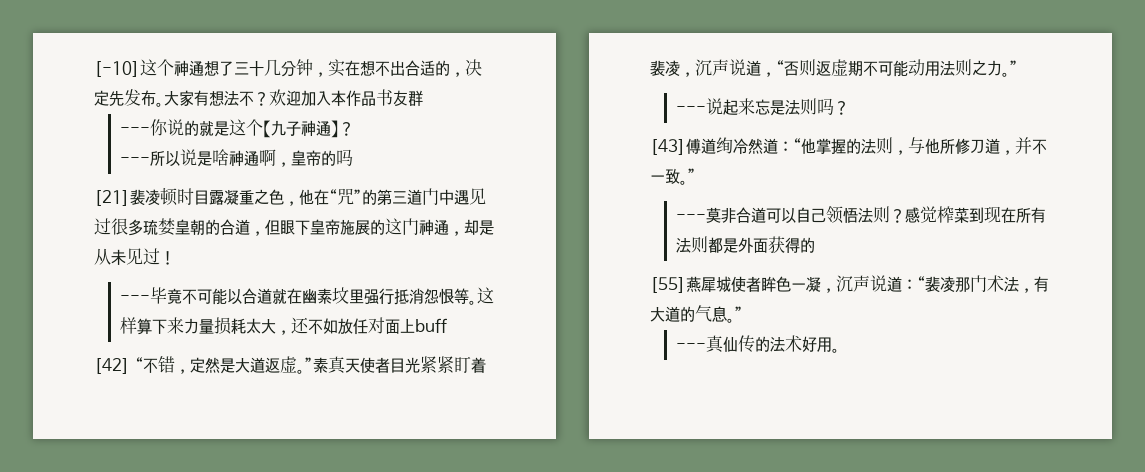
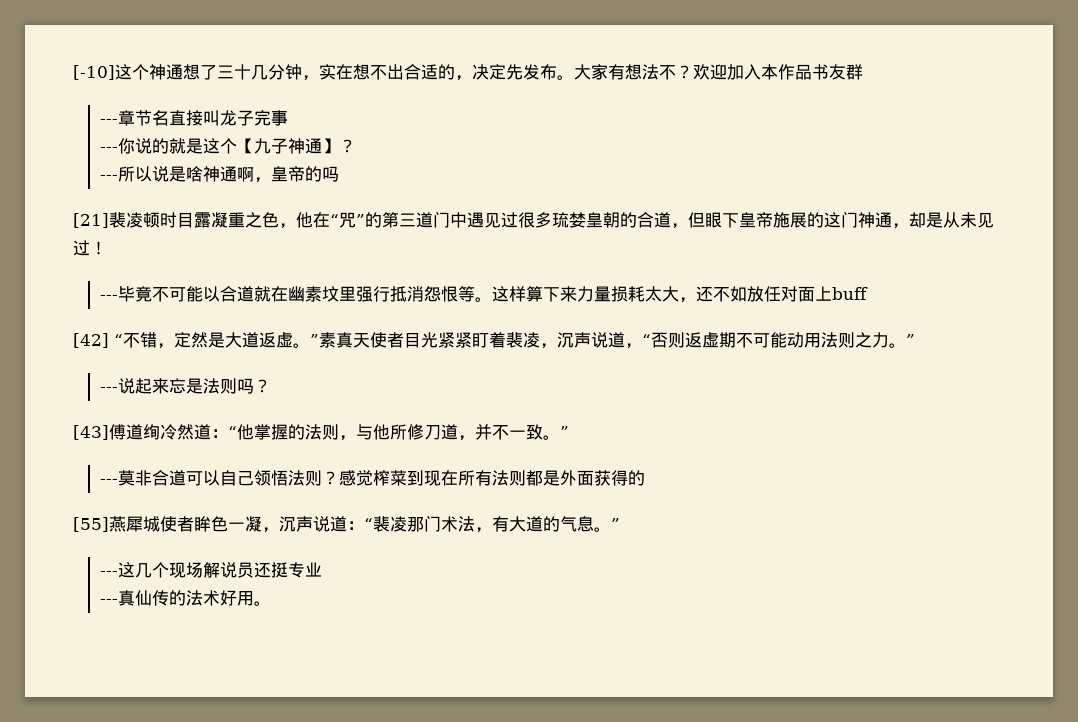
(423, 98) none -> [99,110,288,126] // ---章节名直接叫龙子完事
(743, 313) none -> [99,562,322,578] // ---这几个现场解说员还挺专业

